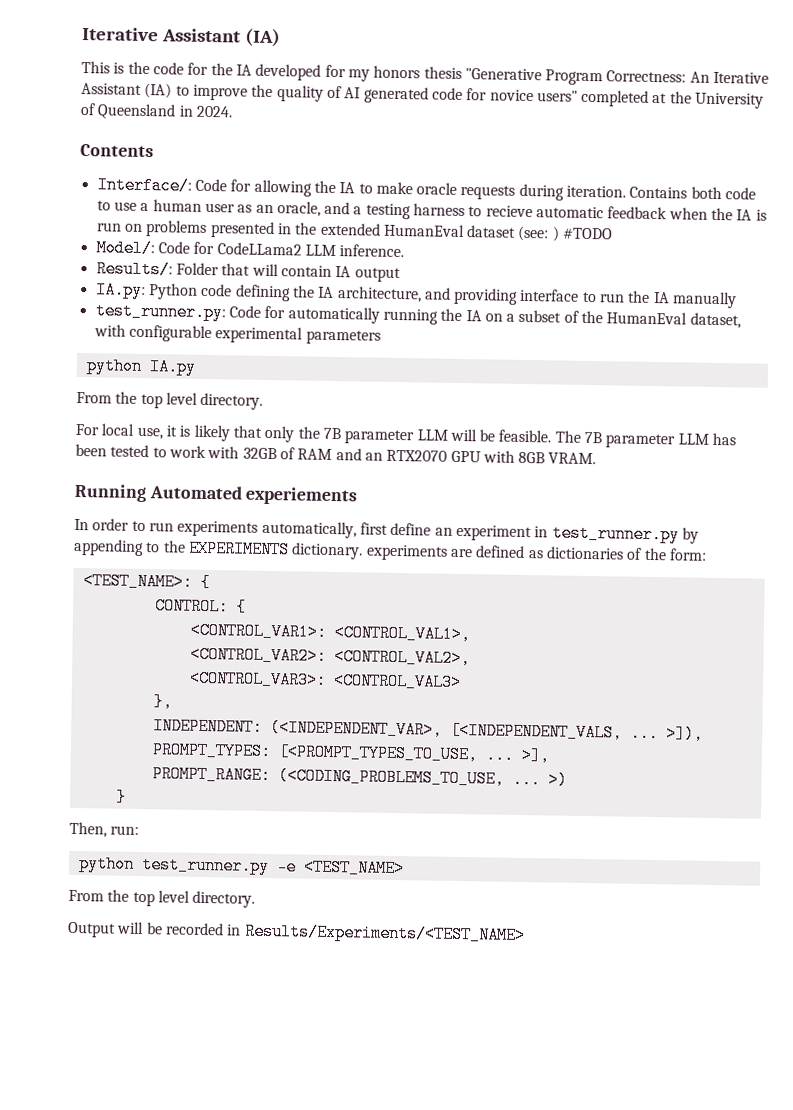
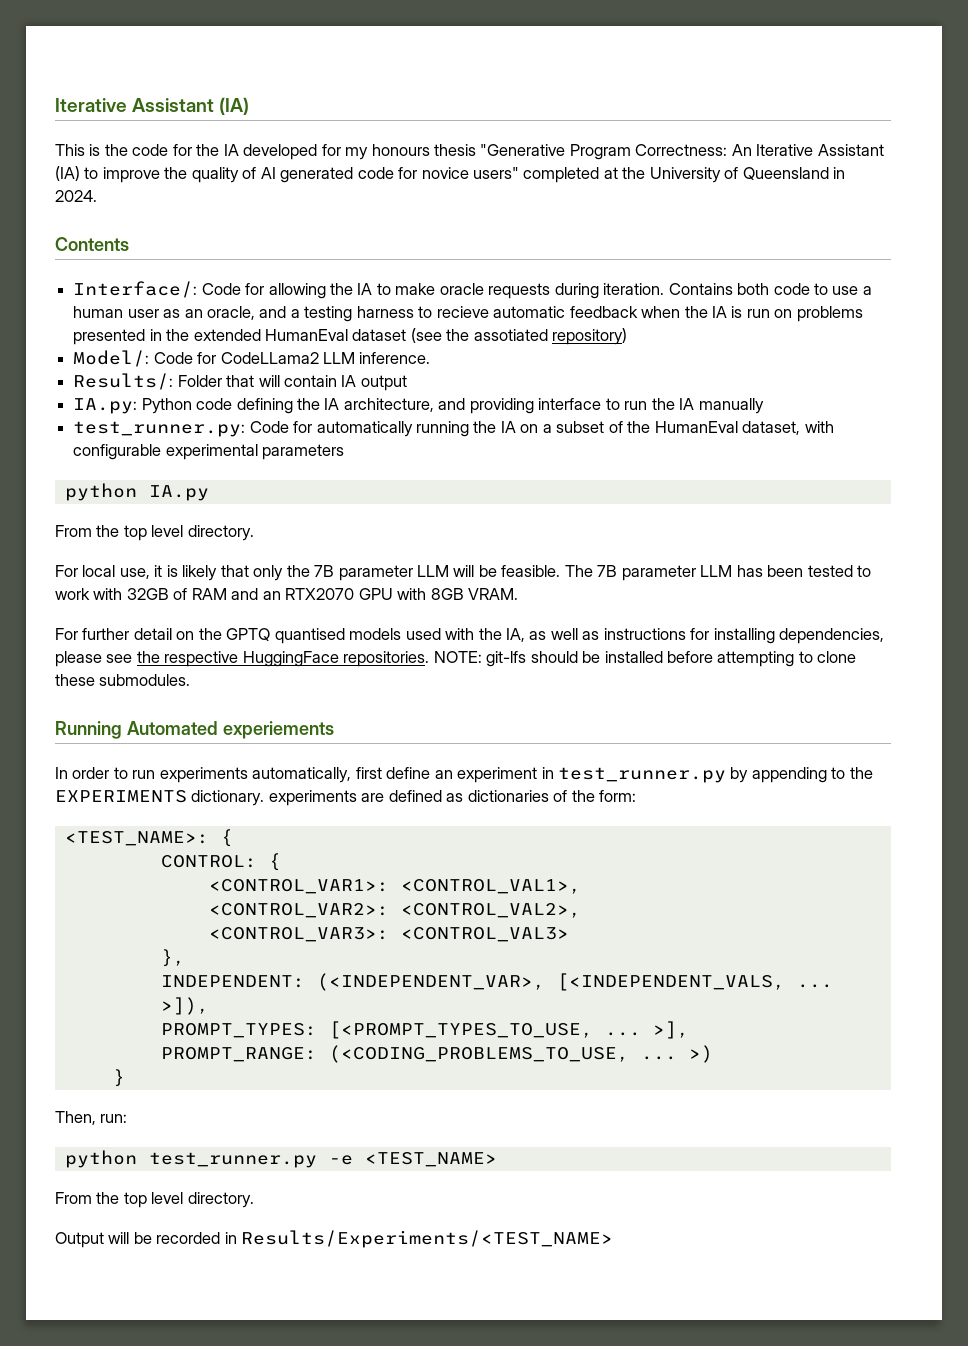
[373,65,421,79] honors -> [371,144,430,156] honours
[517,225,614,242] (see: ) #TODO -> [410,328,628,345] (see the assotiated repository)
(597, 458) none -> [55,628,885,644] [55,651,857,667] [55,674,191,686] // For further detail on the GPTQ quantised models used with the IA, as well as instructions for installing dependencies, please see the respective HuggingFace repositories. NOTE: git-lfs should be installed before attempting to clone these submodules.

